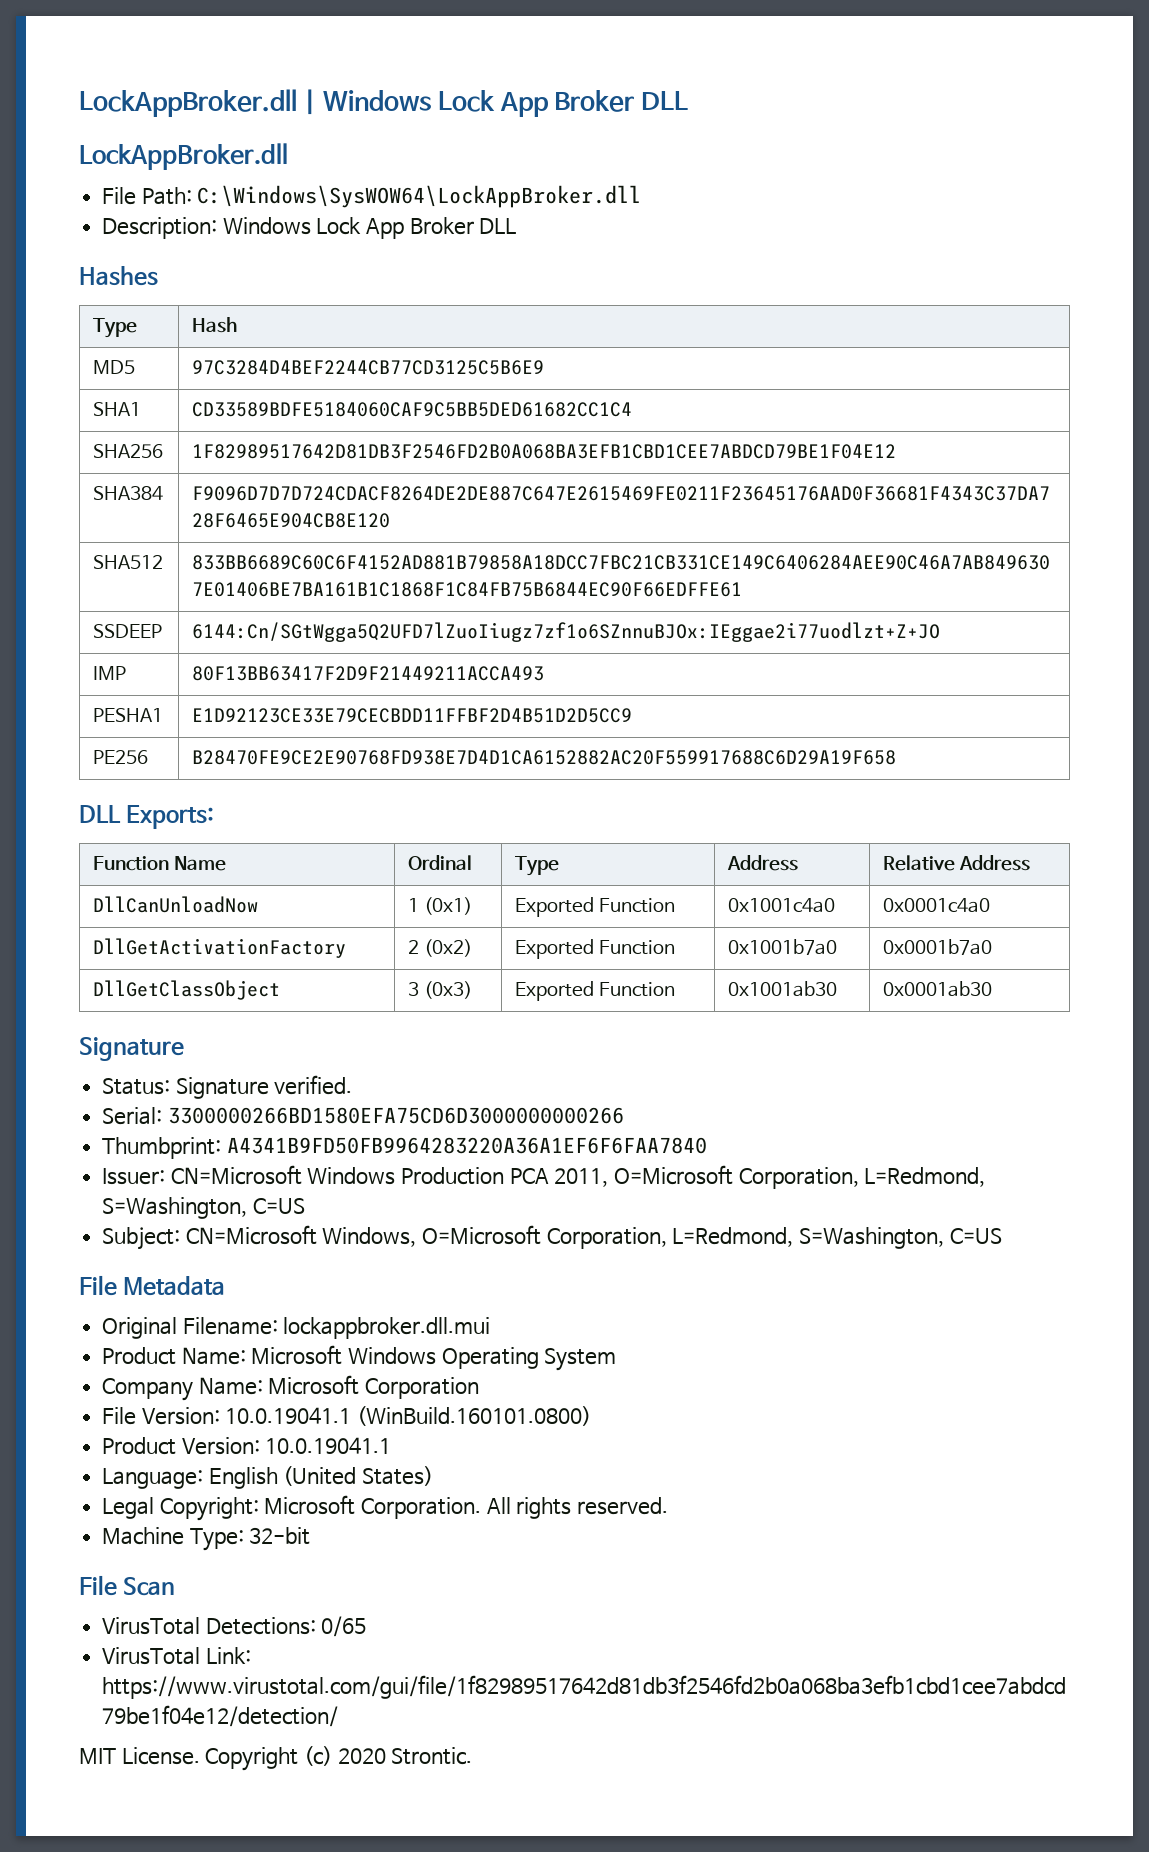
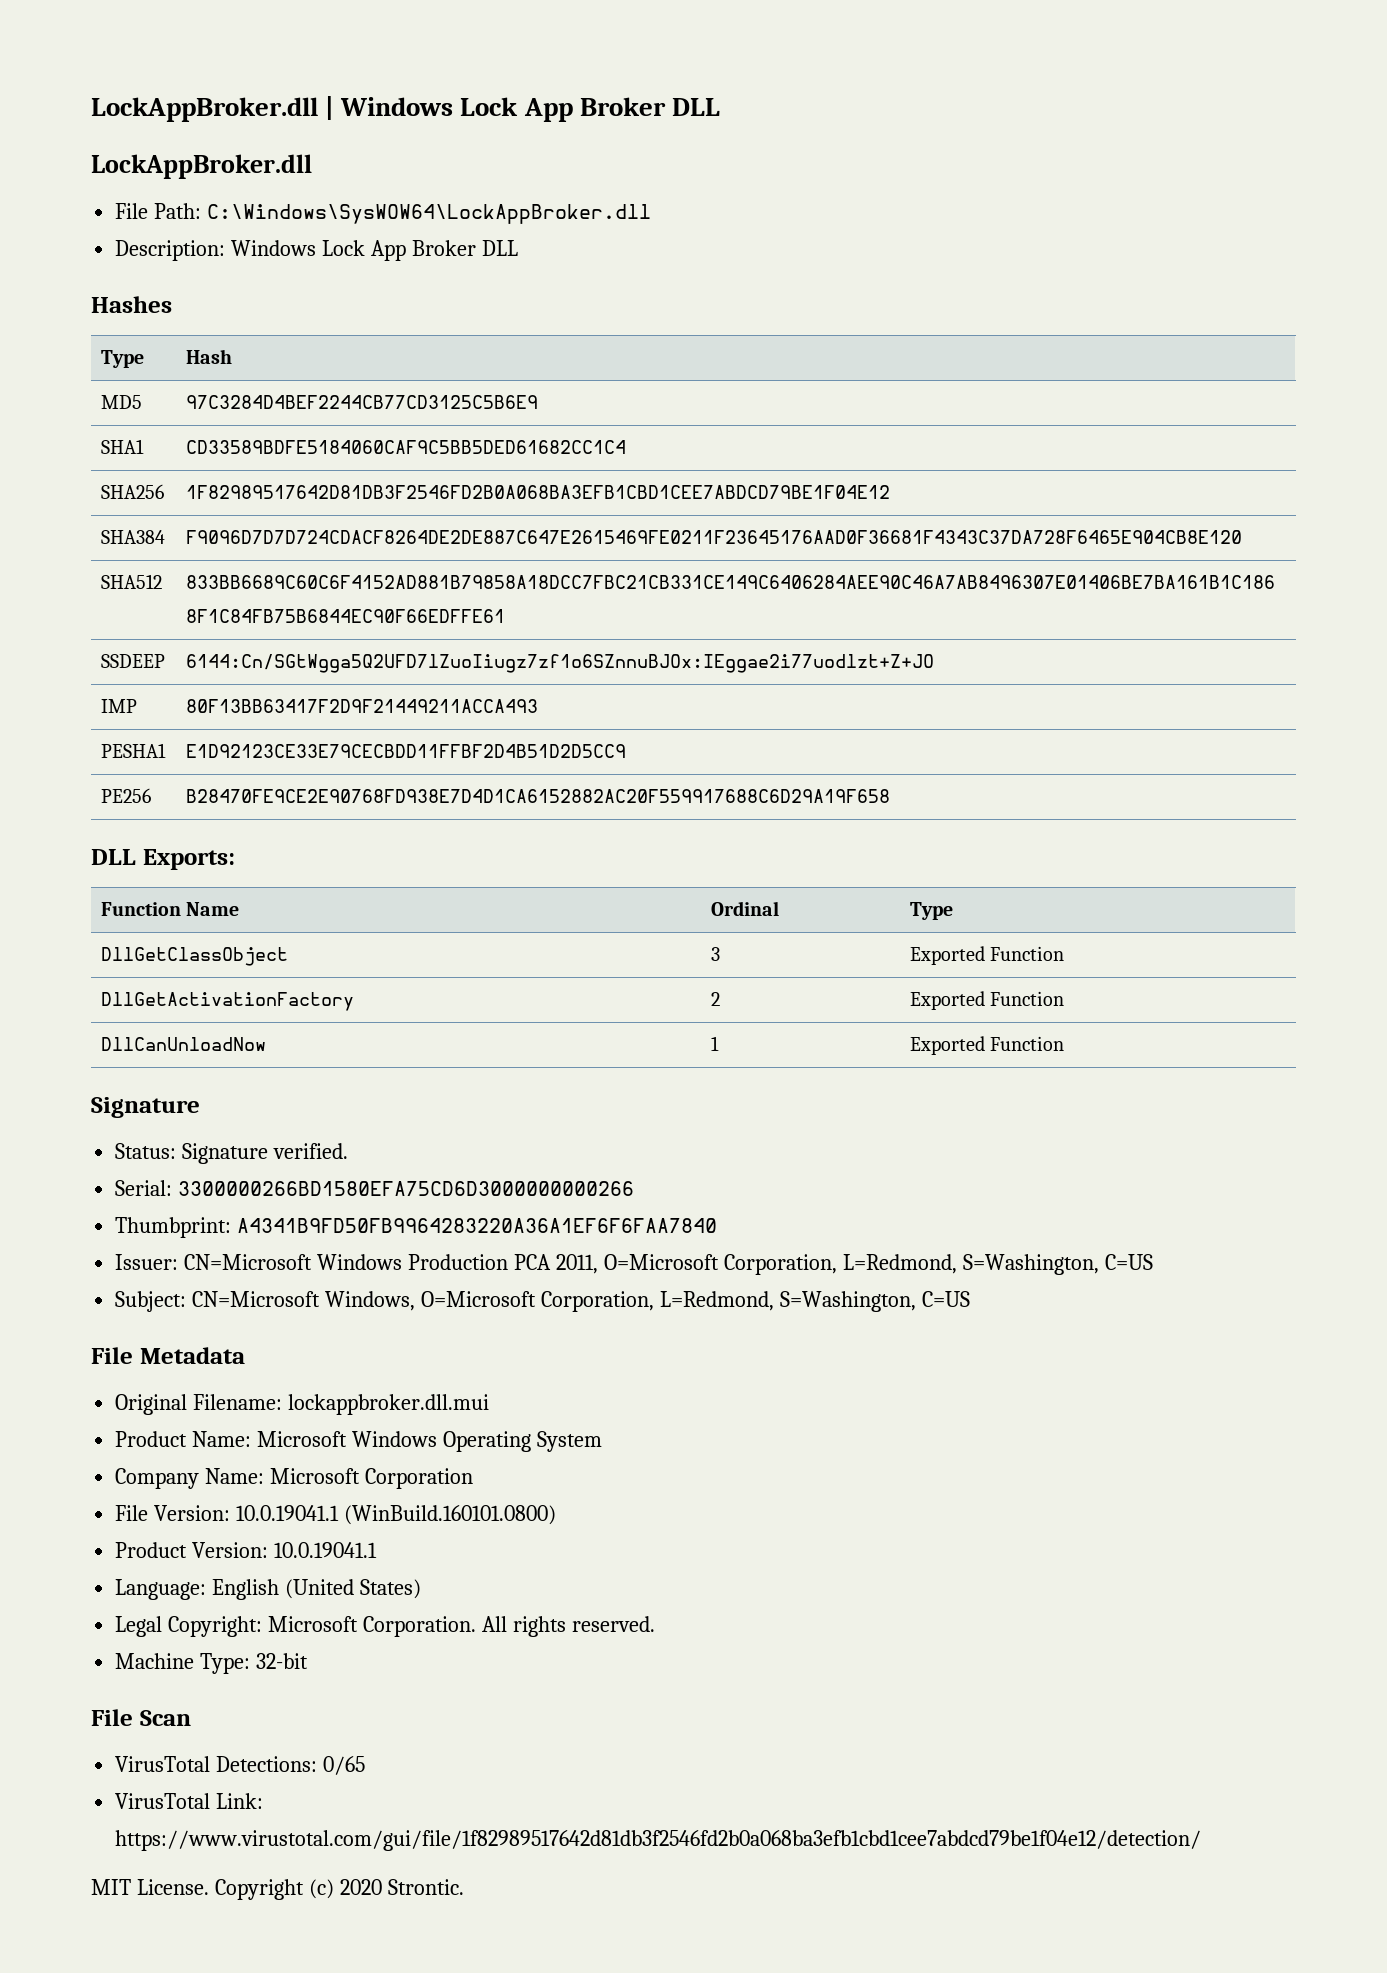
[727,855,799,871] [883,855,1031,871] | Address | Relative Address -> [101,947,289,966] [711,947,721,961] [910,946,1065,965] [101,992,355,1011] [711,992,721,1006] [910,991,1065,1010] // DllGetClassObject | 3 | Exported Function // DllGetActivationFactory | 2 | Exported Function
[424,897,473,915] [515,897,676,917] [728,898,836,913] [883,898,991,913] [93,938,347,958] [408,939,473,957] [515,939,676,959] [728,939,838,955] [883,939,993,955] [93,980,281,1000] [408,981,473,999] [515,981,676,1001] [728,981,838,997] [883,981,993,997] (0x1) | Exported Function | 0x1001c4a0 | 0x0001c4a0 // DllGetActivationFactory | 2 (0x2) | Exported Function | 0x1001b7a0 | 0x0001b7a0 // DllGetClassObject | 3 (0x3) | Exported Function | 0x1001ab30 | 0x0001ab30 -> [910,1036,1065,1055] | Exported Function

